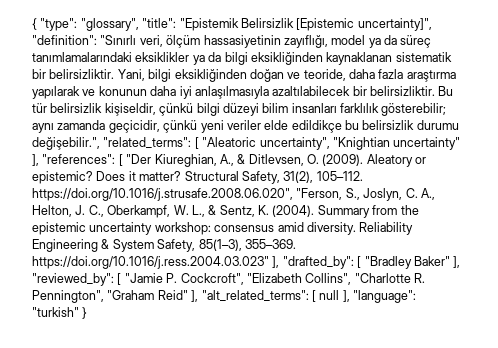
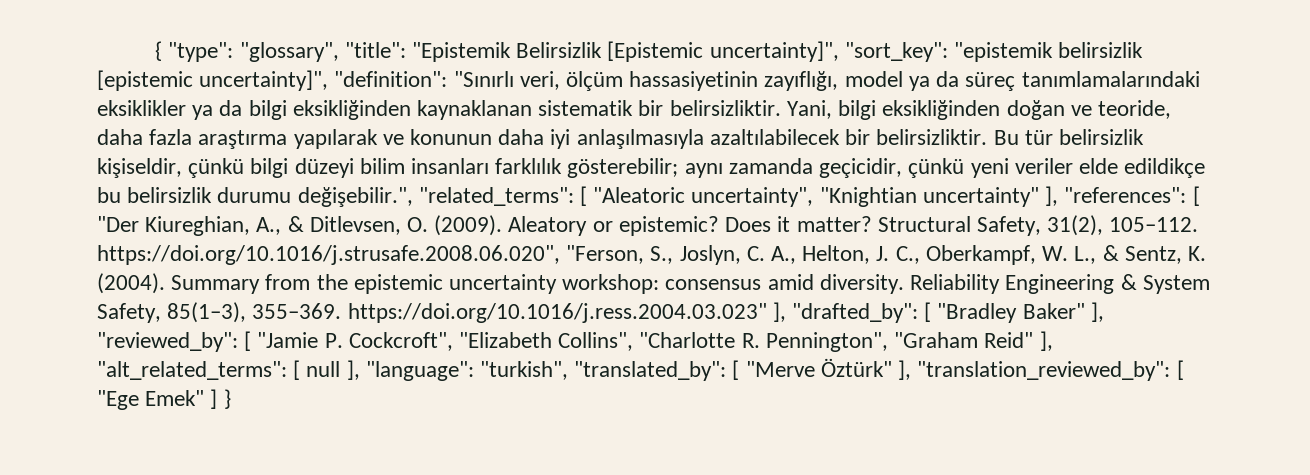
(432, 24) none -> [844,42,1144,62] [97,70,329,91] "sort_key": "epistemik belirsizlik [epistemic uncertainty]",
[32,307,79,317] "turkish" -> [480,358,1184,381] [97,389,218,410] "turkish", "translated_by": [ "Merve Öztürk" ], "translation_reviewed_by": [ "Ege Emek" ]

